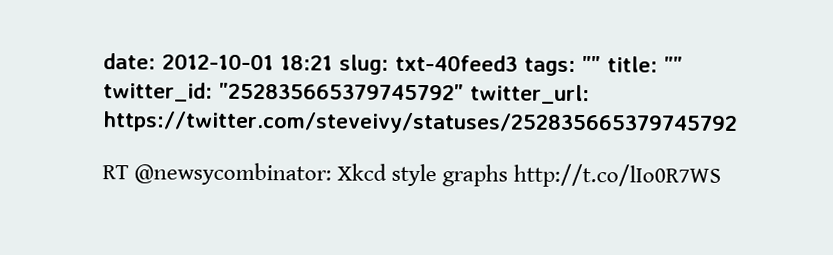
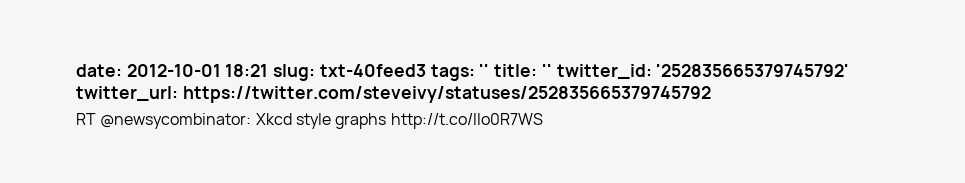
[582,56,683,73] [103,82,464,102] "" title: "" twitter_id: "252835665379745792" -> [479,64,850,79] '' title: '' twitter_id: '252835665379745792'

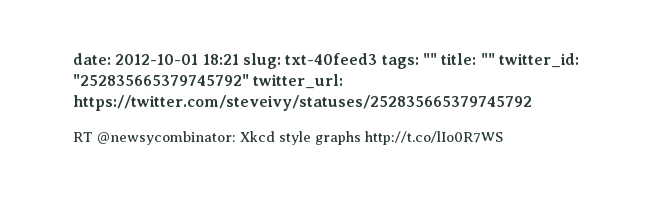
[479,64,850,79] '' title: '' twitter_id: '252835665379745792' -> [422,53,579,68] [73,74,249,86] "" title: "" twitter_id: "252835665379745792"

